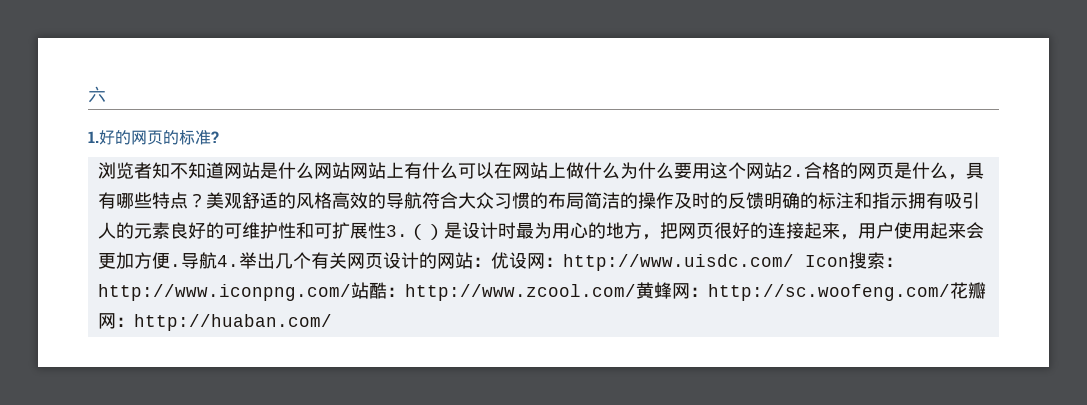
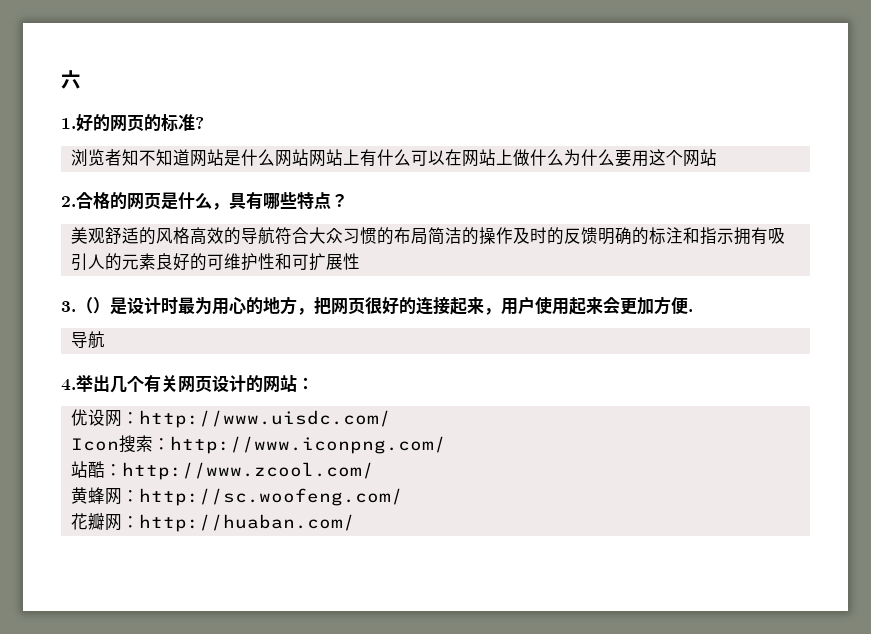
(782, 170) none -> (717, 157) //
(206, 200) none -> (348, 200) //
(386, 230) none -> (360, 261) //
[180,252,217,269] 导航 -> [70,331,105,348] // 导航 //
(491, 262) none -> (314, 383) //
(794, 262) none -> (391, 419) //
(351, 292) none -> (446, 445) //
(636, 292) none -> (374, 471) //
(950, 292) none -> (403, 497) //

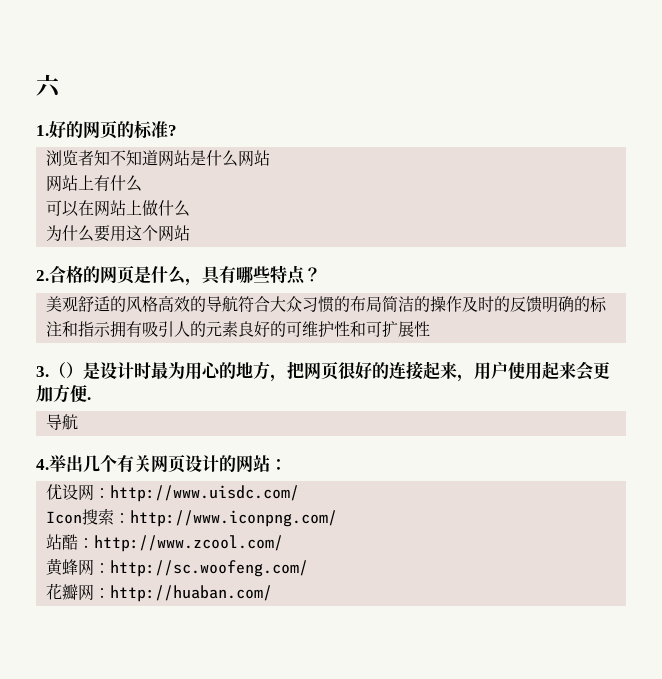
(309, 157) none -> (271, 158) //
(411, 157) none -> (143, 183) //
(564, 157) none -> (191, 208) //

